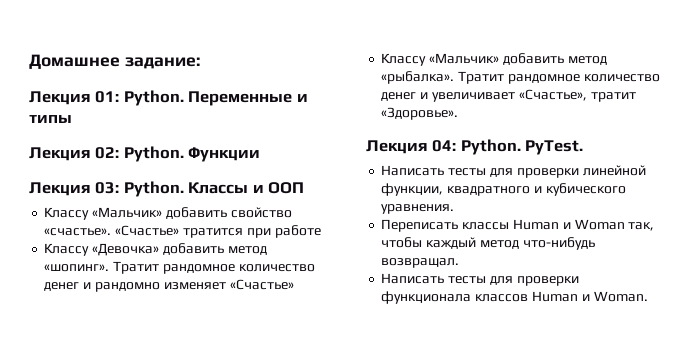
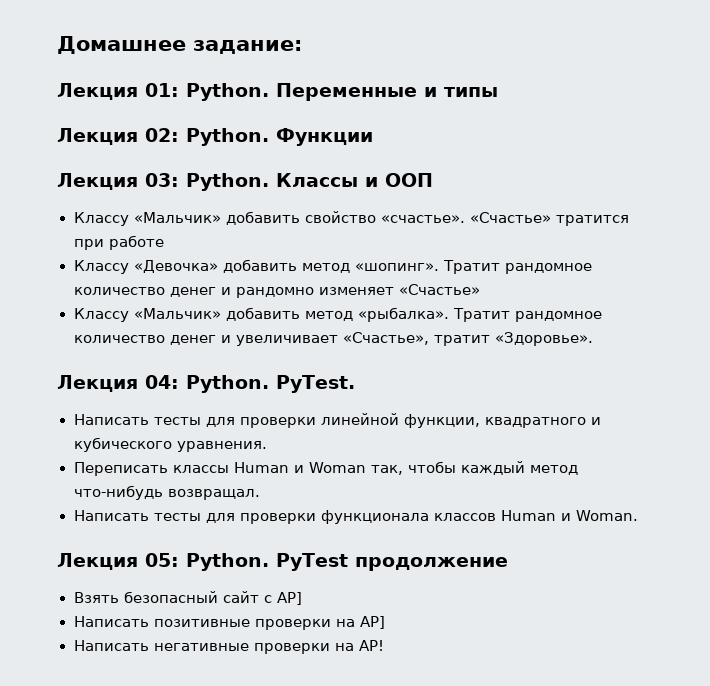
(648, 296) none -> [57,553,508,571] [73,591,302,605] [73,616,385,630] [73,640,384,654] // Лекция 05: Python. PyTest продолжение // Взять безопасный сайт с АР] // Написать позитивные проверки на АР] // Написать негативные проверки на АР!

